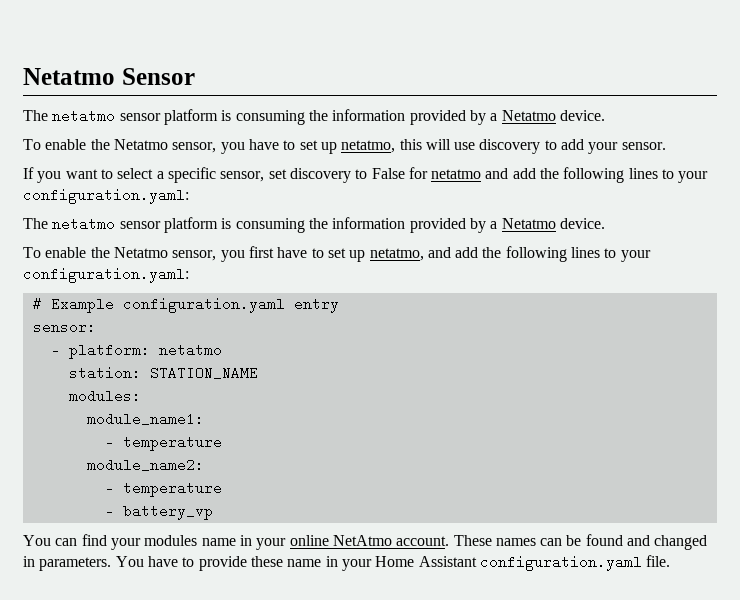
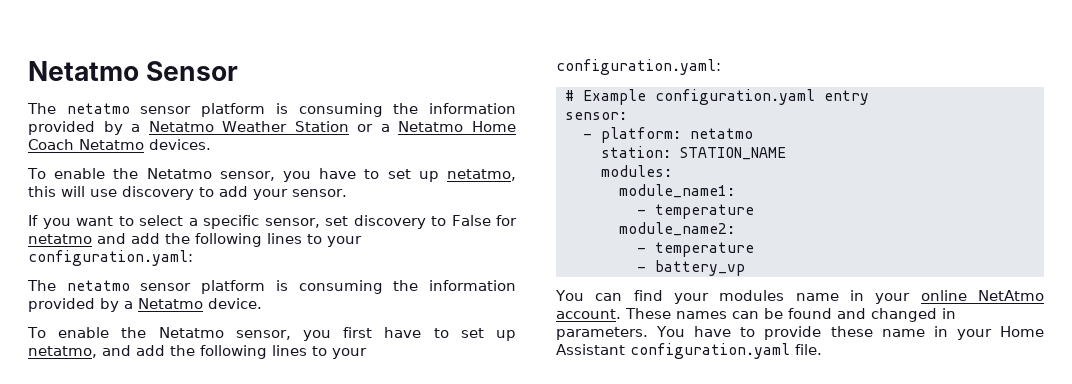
[559,110,605,121] device. -> [222,121,516,132] [28,139,211,150] Weather Station or a Netatmo Home Coach Netatmo devices.

